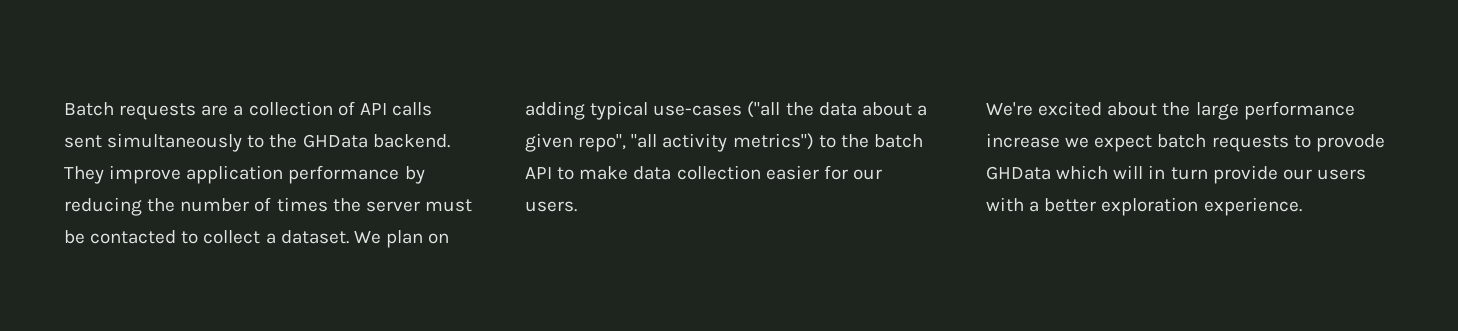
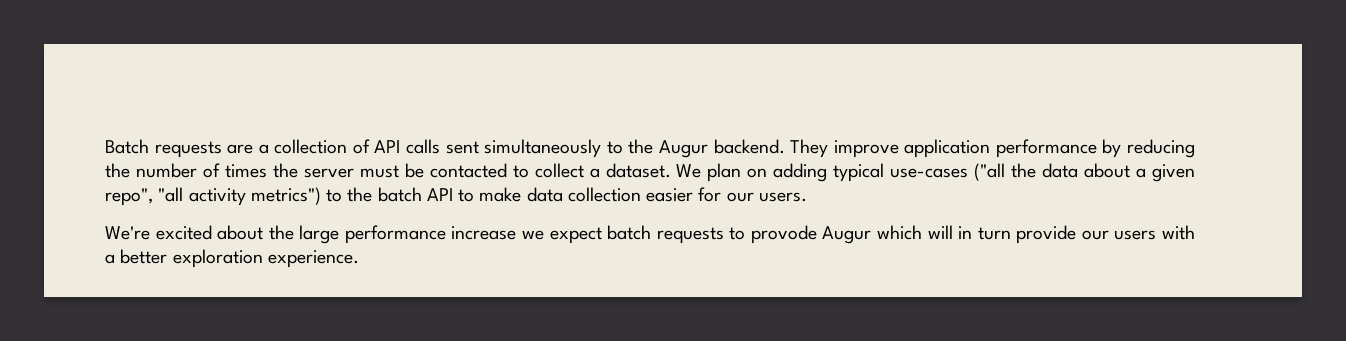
[302,134,368,148] GHData -> [658,140,708,158] Augur
[986,166,1051,180] GHData -> [822,226,872,244] Augur

